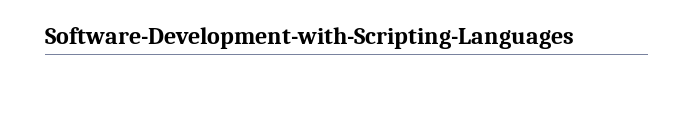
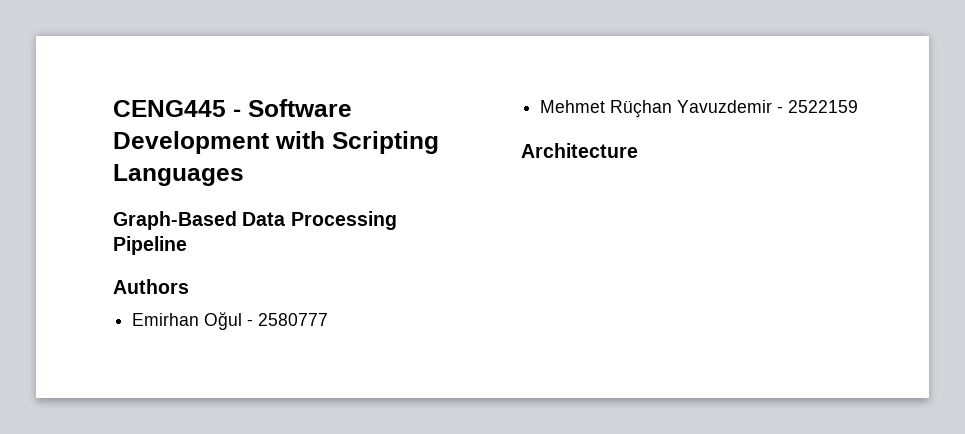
[45,27,574,49] Software-Development-with-Scripting-Languages -> [113,99,352,117] [113,131,439,154] [113,164,244,186] [113,211,397,230] [113,236,187,255] [113,279,189,294] [132,312,329,330] [540,100,859,118] [521,143,638,158] CENG445 - Software Development with Scripting Languages // Graph-Based Data Processing Pipeline // Authors // Emirhan Oğul - 2580777 // Mehmet Rüçhan Yavuzdemir - 2522159 // Architecture

